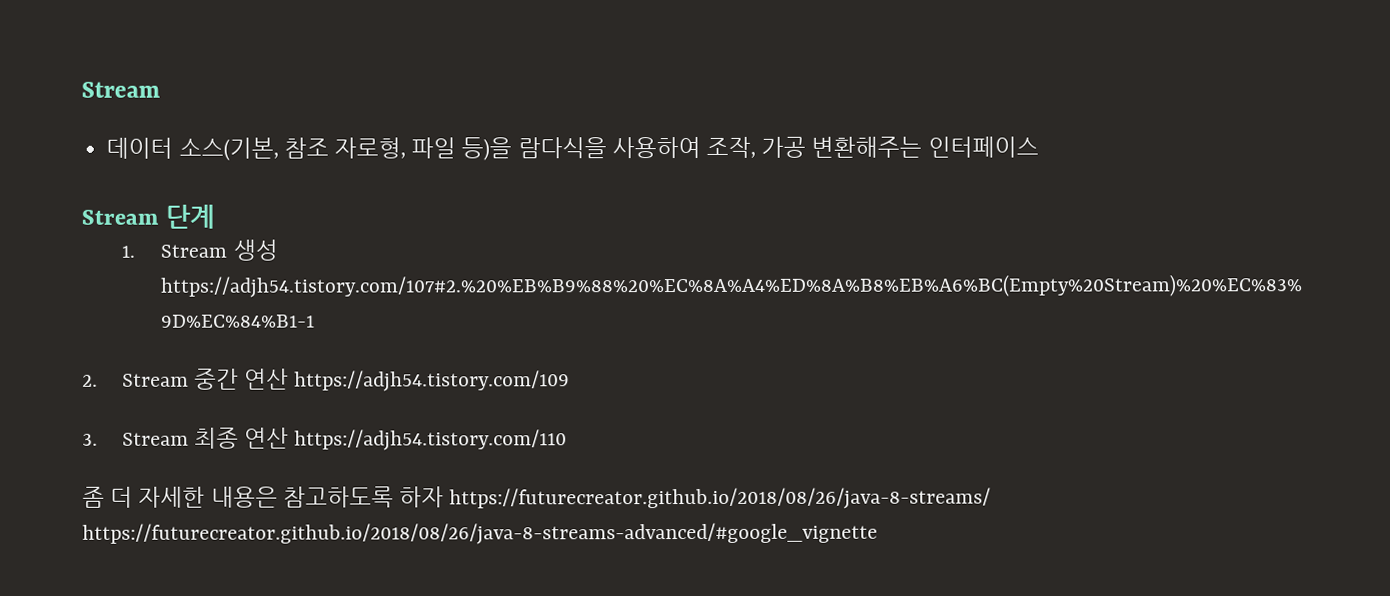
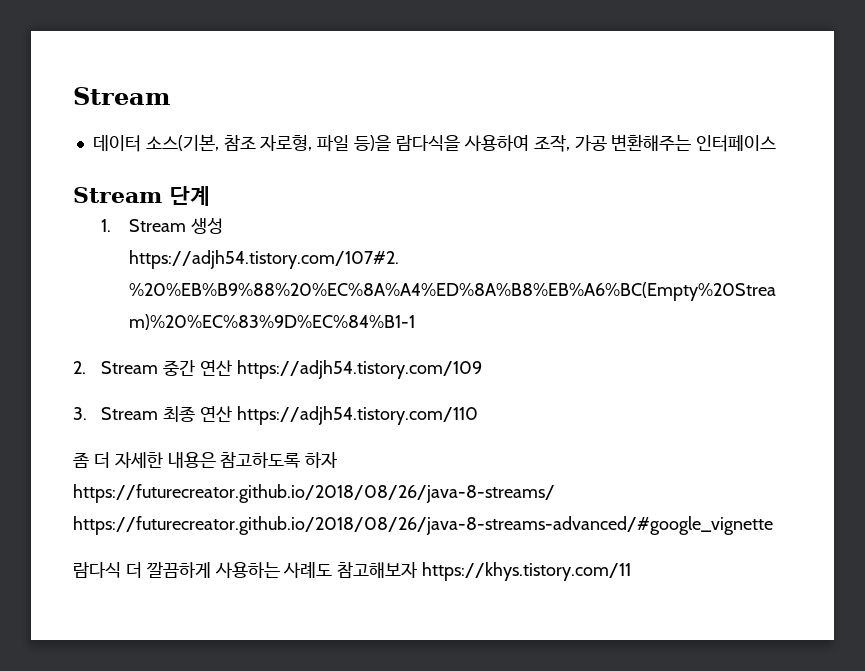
(878, 533) none -> [73,562,632,581] // 람다식 더 깔끔하게 사용하는 사례도 참고해보자 https://khys.tistory.com/11

